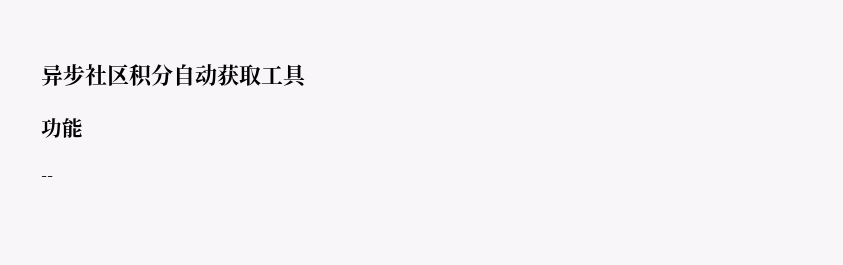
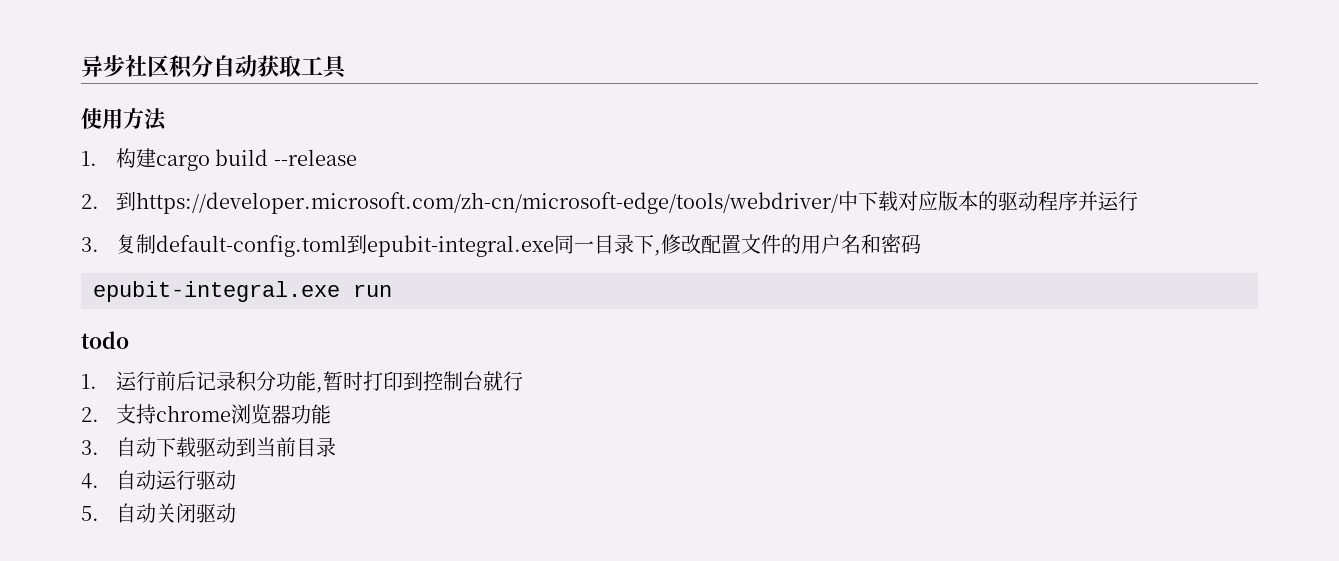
[41,118,83,138] [41,176,53,181] 功能 // -- -> [81,108,167,131] [81,148,357,171] [81,191,1139,214] [81,234,922,257] [93,281,392,302] [81,331,129,349] [81,371,524,393] [81,404,332,424] [81,437,337,458] [81,470,237,490] [81,503,237,523] 使用方法 // 1.构建cargo build --release // 2.到https://developer.microsoft.com/zh-cn/microsoft-edge/tools/webdriver/中下载对应版本的驱动程序并运行 // 3.复制default-config.toml到epubit-integral.exe同一目录下,修改配置文件的用户名和密码 // epubit-integral.exe run // todo // 1.运行前后记录积分功能,暂时打印到控制台就行 // 2.支持chrome浏览器功能 // 3.自动下载驱动到当前目录 // 4.自动运行驱动 // 5.自动关闭驱动

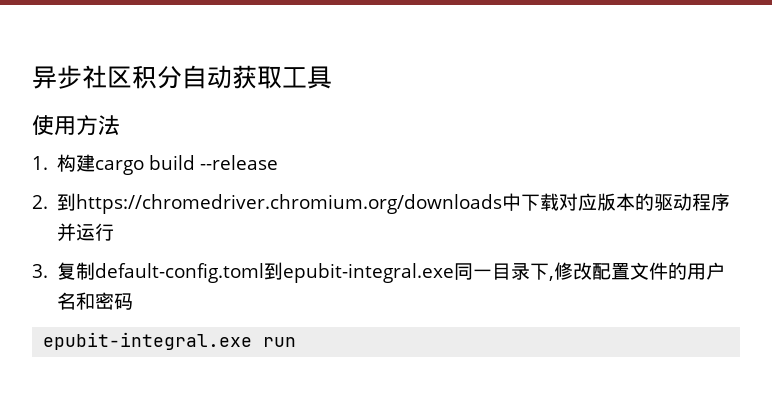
[136,192,839,214] https://developer.microsoft.com/zh-cn/microsoft-edge/tools/webdriver/ -> [76,194,503,214] https://chromedriver.chromium.org/downloads
[81,331,129,349] [81,371,524,393] [81,404,332,424] [81,437,337,458] [81,470,237,490] [81,503,237,523] // todo // 1.运行前后记录积分功能,暂时打印到控制台就行 // 2.支持chrome浏览器功能 // 3.自动下载驱动到当前目录 // 4.自动运行驱动 // 5.自动关闭驱动 -> (297, 342) none

